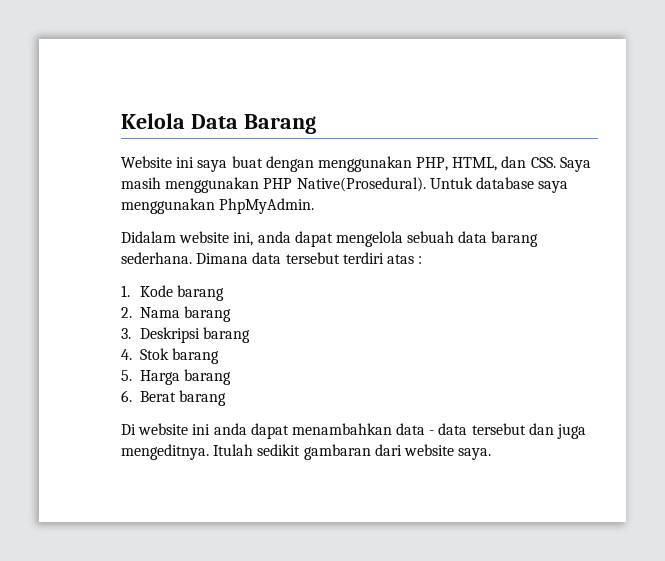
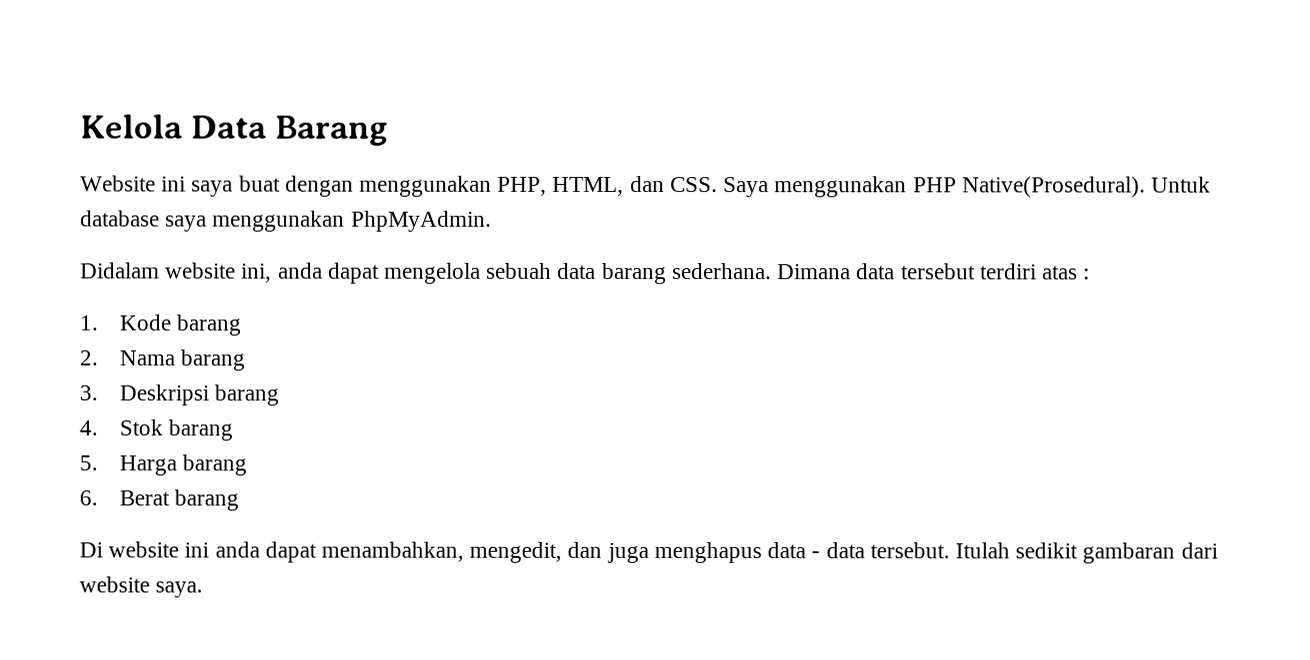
[121,177,161,189] masih -> (770, 187) none
[291,423,587,439] [121,444,209,460] menambahkan data - data tersebut dan juga mengeditnya. -> [321,541,950,564] menambahkan, mengedit, dan juga menghapus data - data tersebut.

